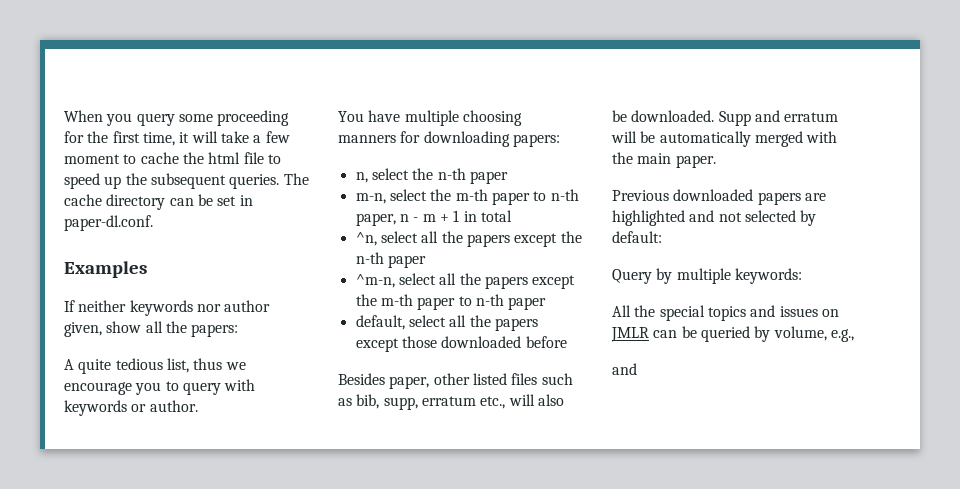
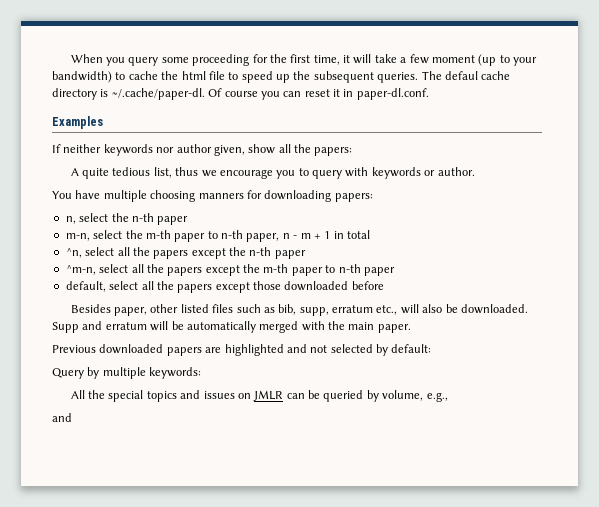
(120, 159) none -> [478,54,538,66] [52,71,112,83] (up to your bandwidth)
(309, 179) none -> [444,71,478,80] defaul
[169,194,237,206] can be set -> [100,88,340,100] is ~/.cache/paper-dl. Of course you can reset it

